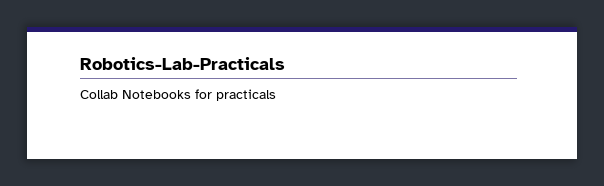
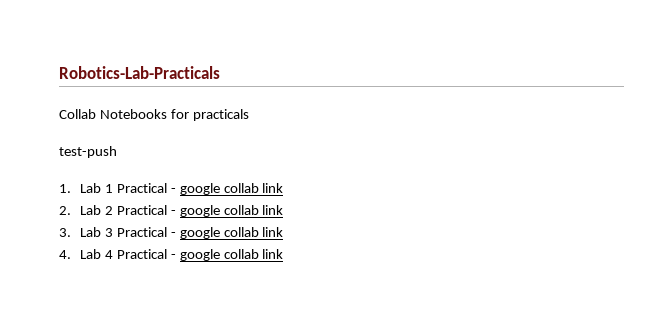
(276, 95) none -> [59,146,117,158] [59,183,284,195] [59,205,284,217] [59,227,284,239] [59,249,284,261] // test-push // 1. Lab 1 Practical - google collab link // 2. Lab 2 Practical - google collab link // 3. Lab 3 Practical - google collab link // 4. Lab 4 Practical - google collab link

